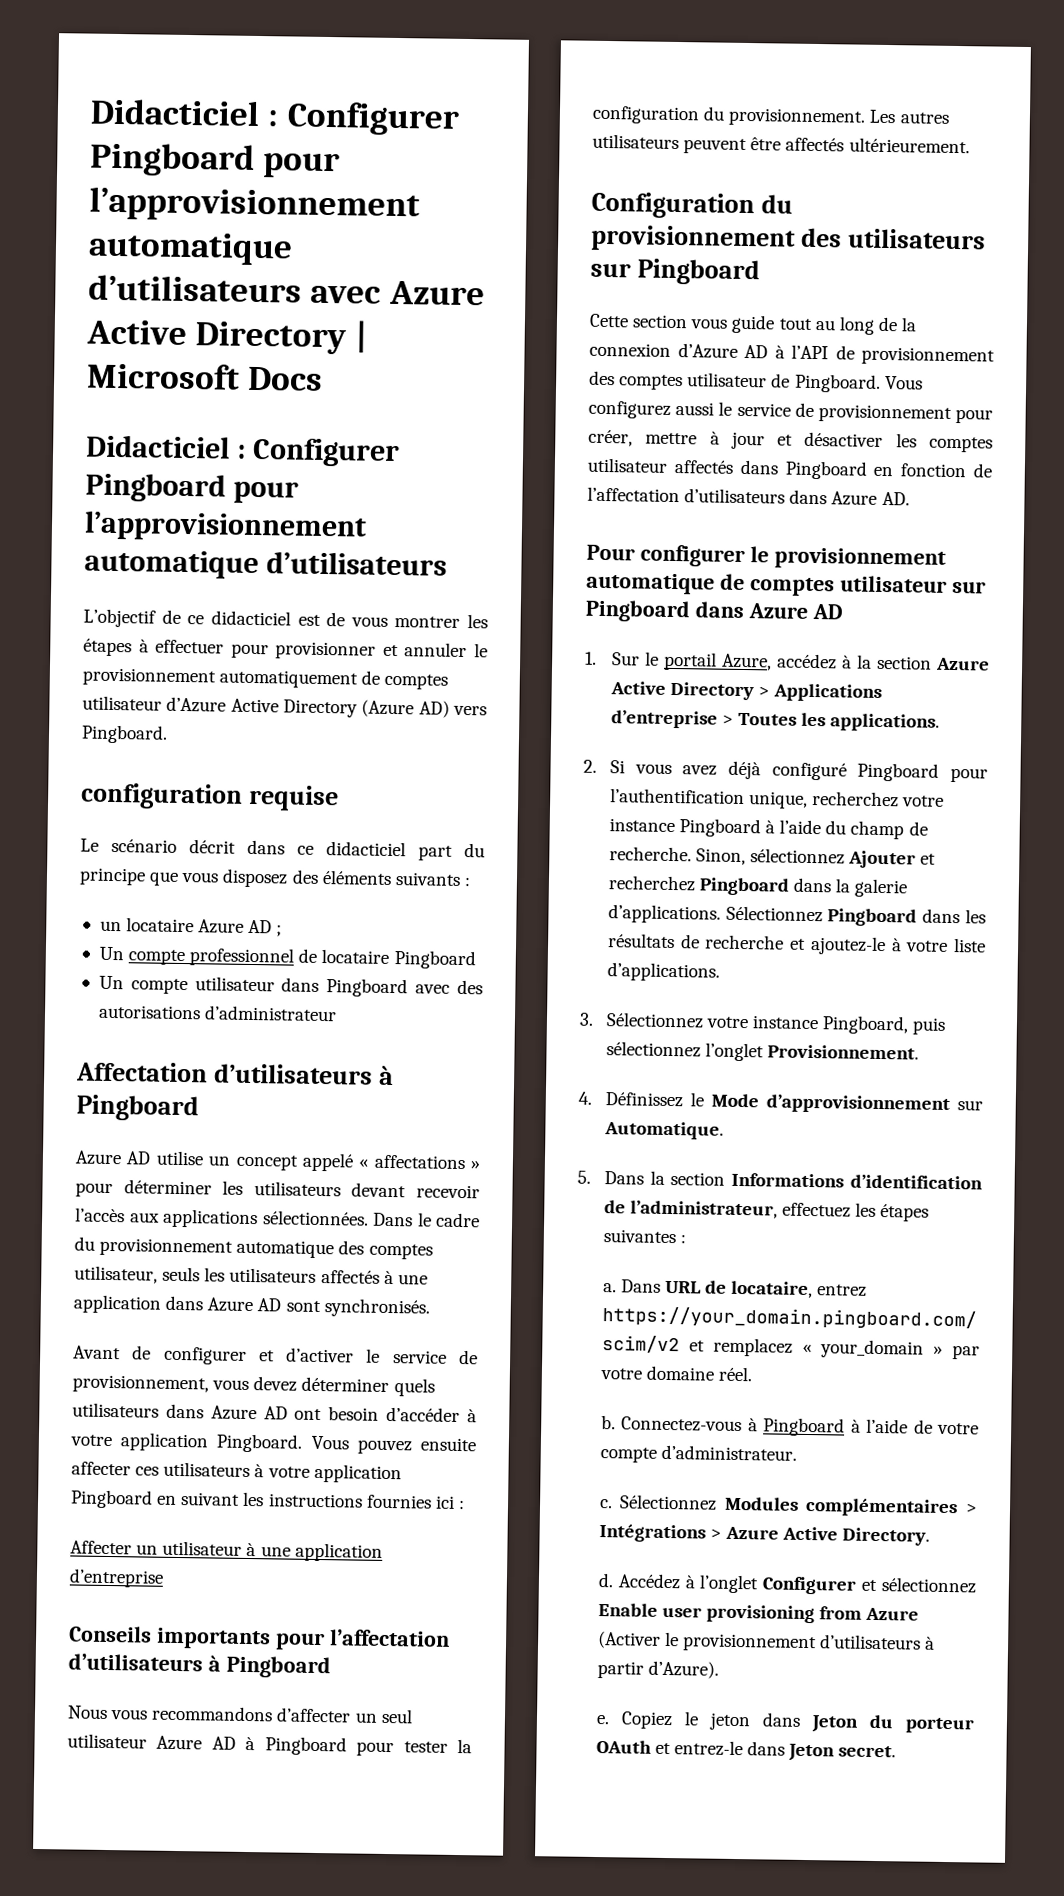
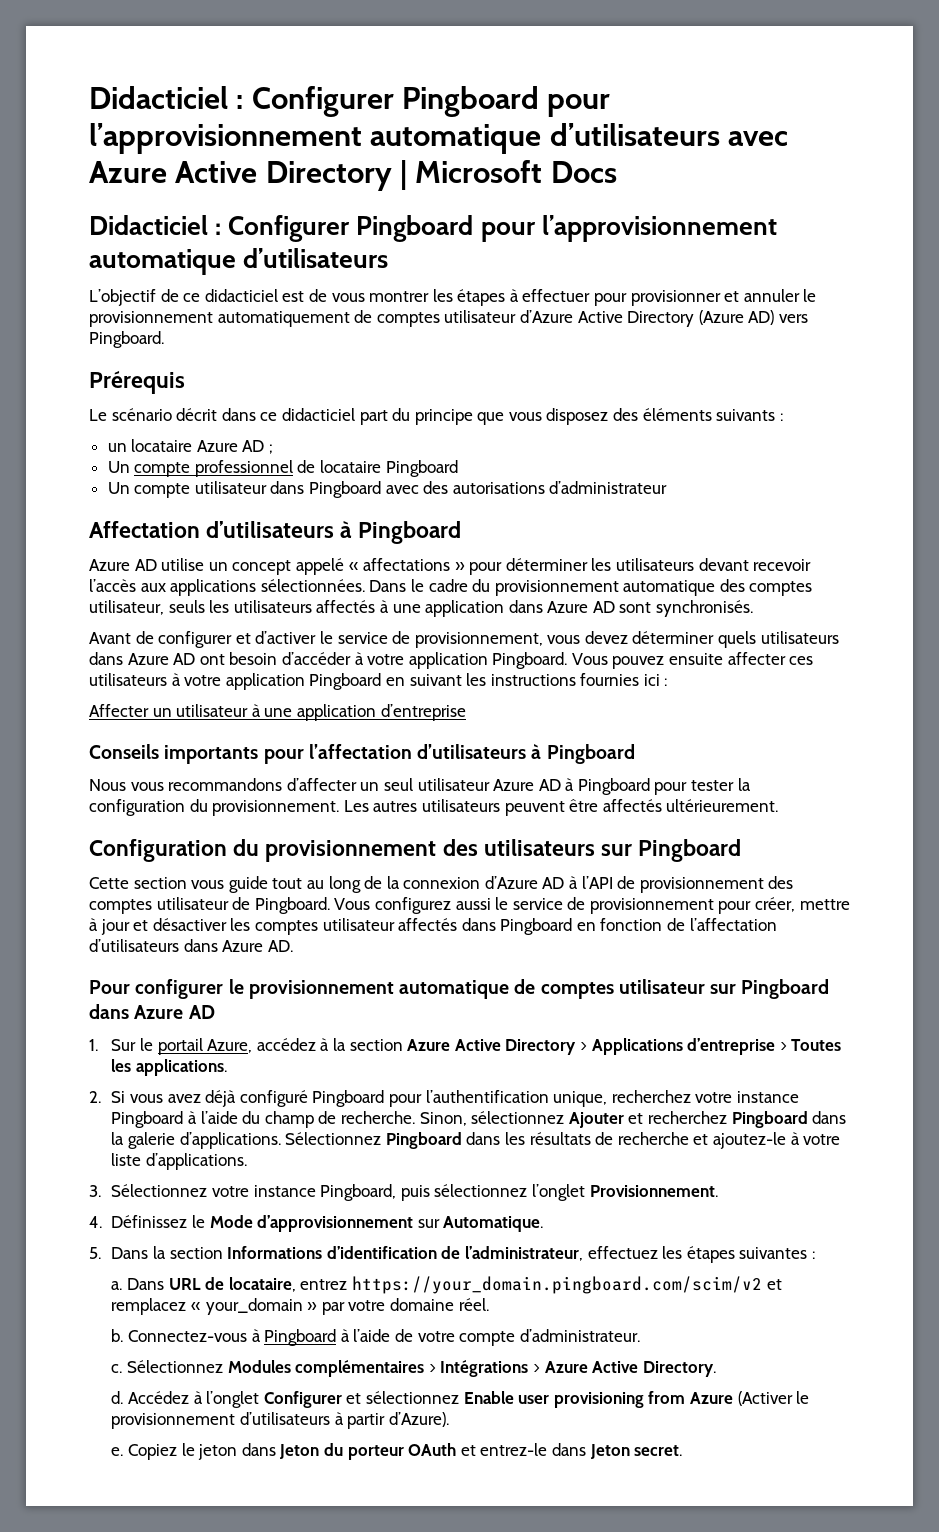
[80,782,339,812] configuration requise -> [89,371,185,394] Prérequis

